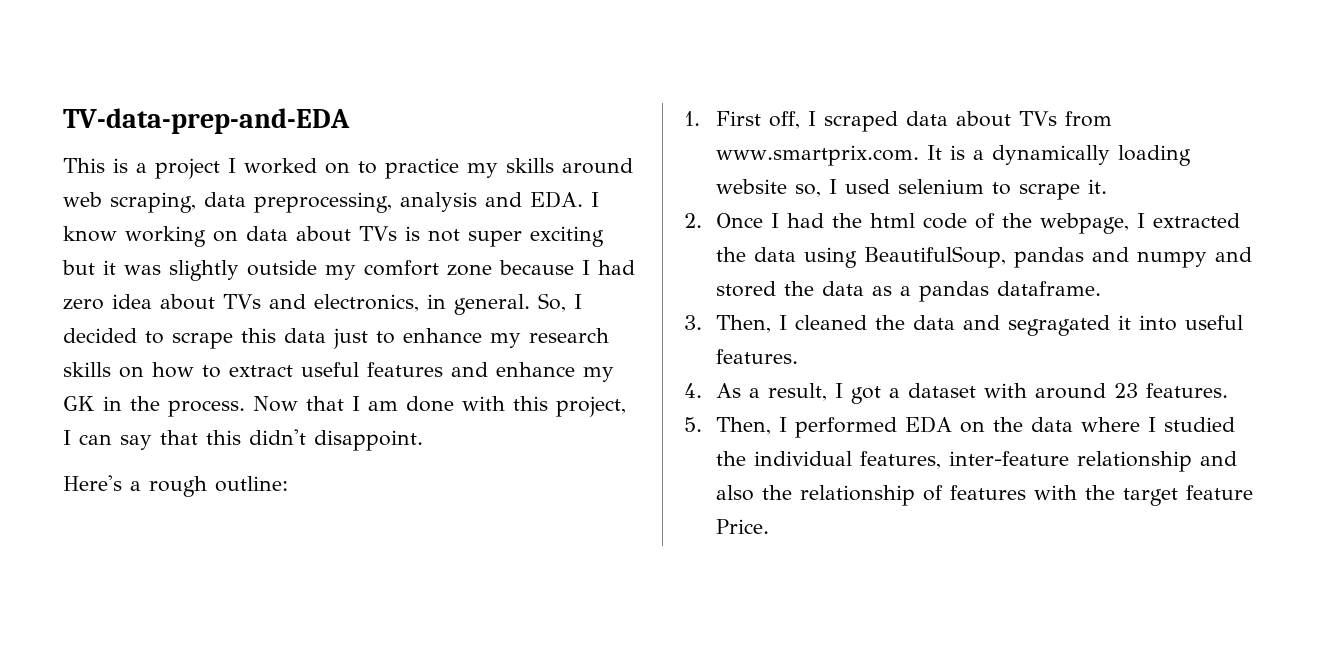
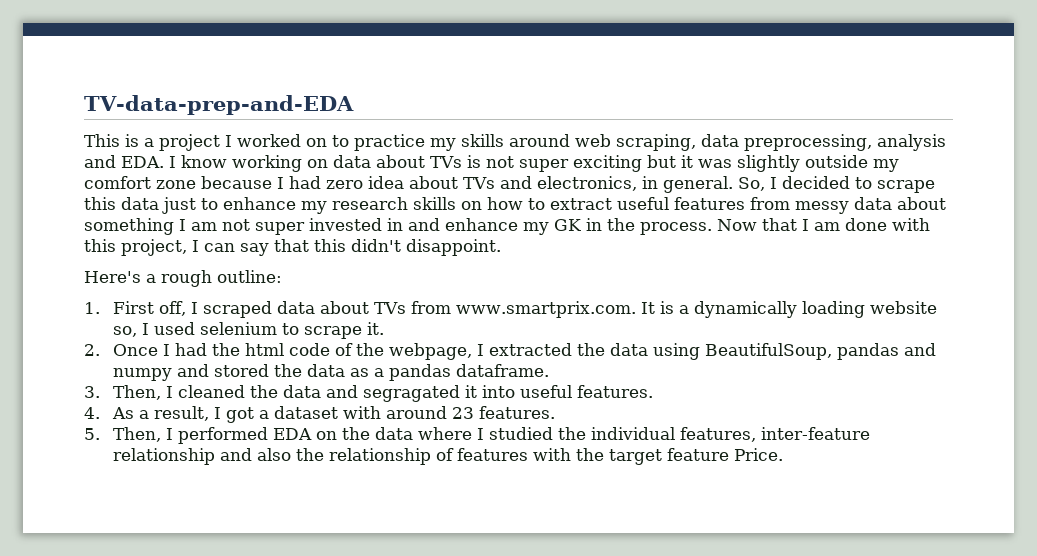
(443, 369) none -> [750,197,946,214] [84,218,403,235] from messy data about something I am not super invested in

